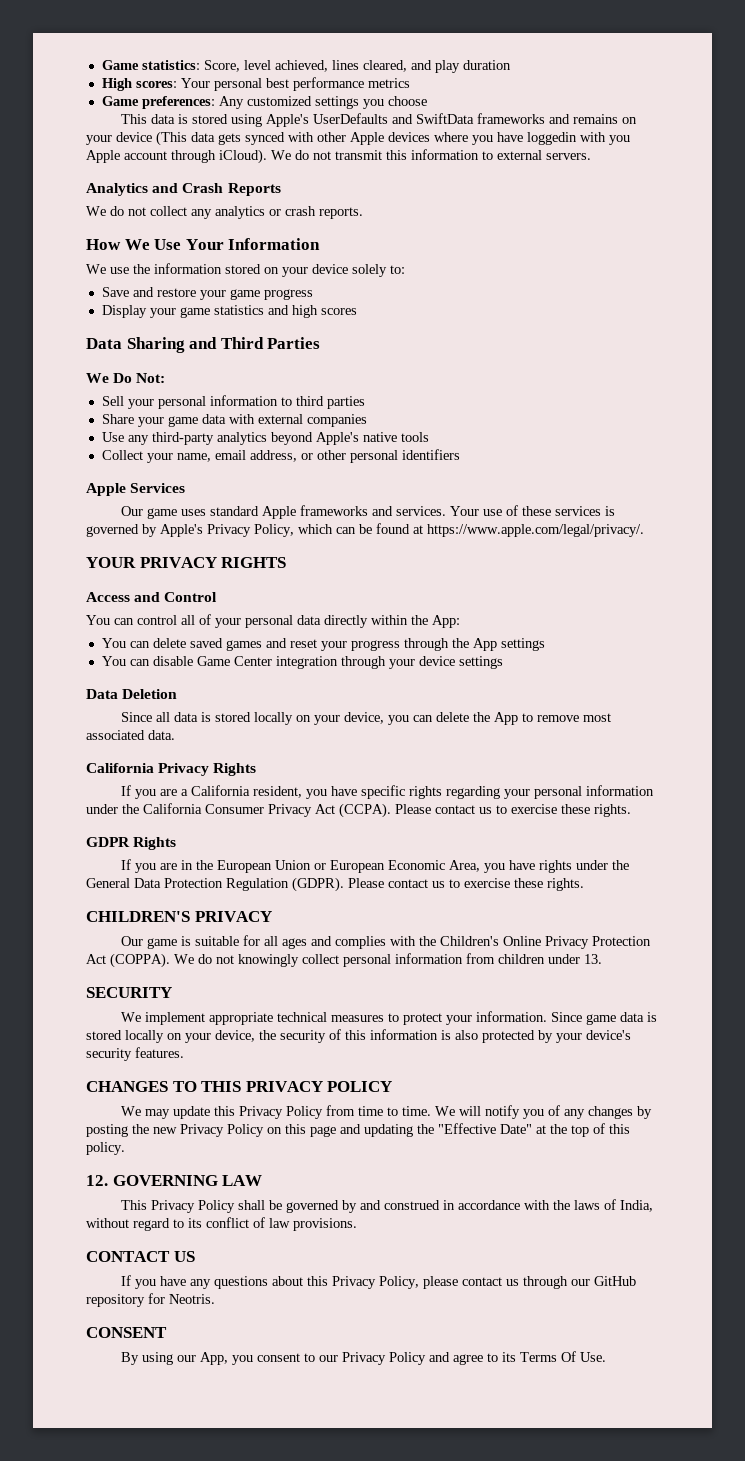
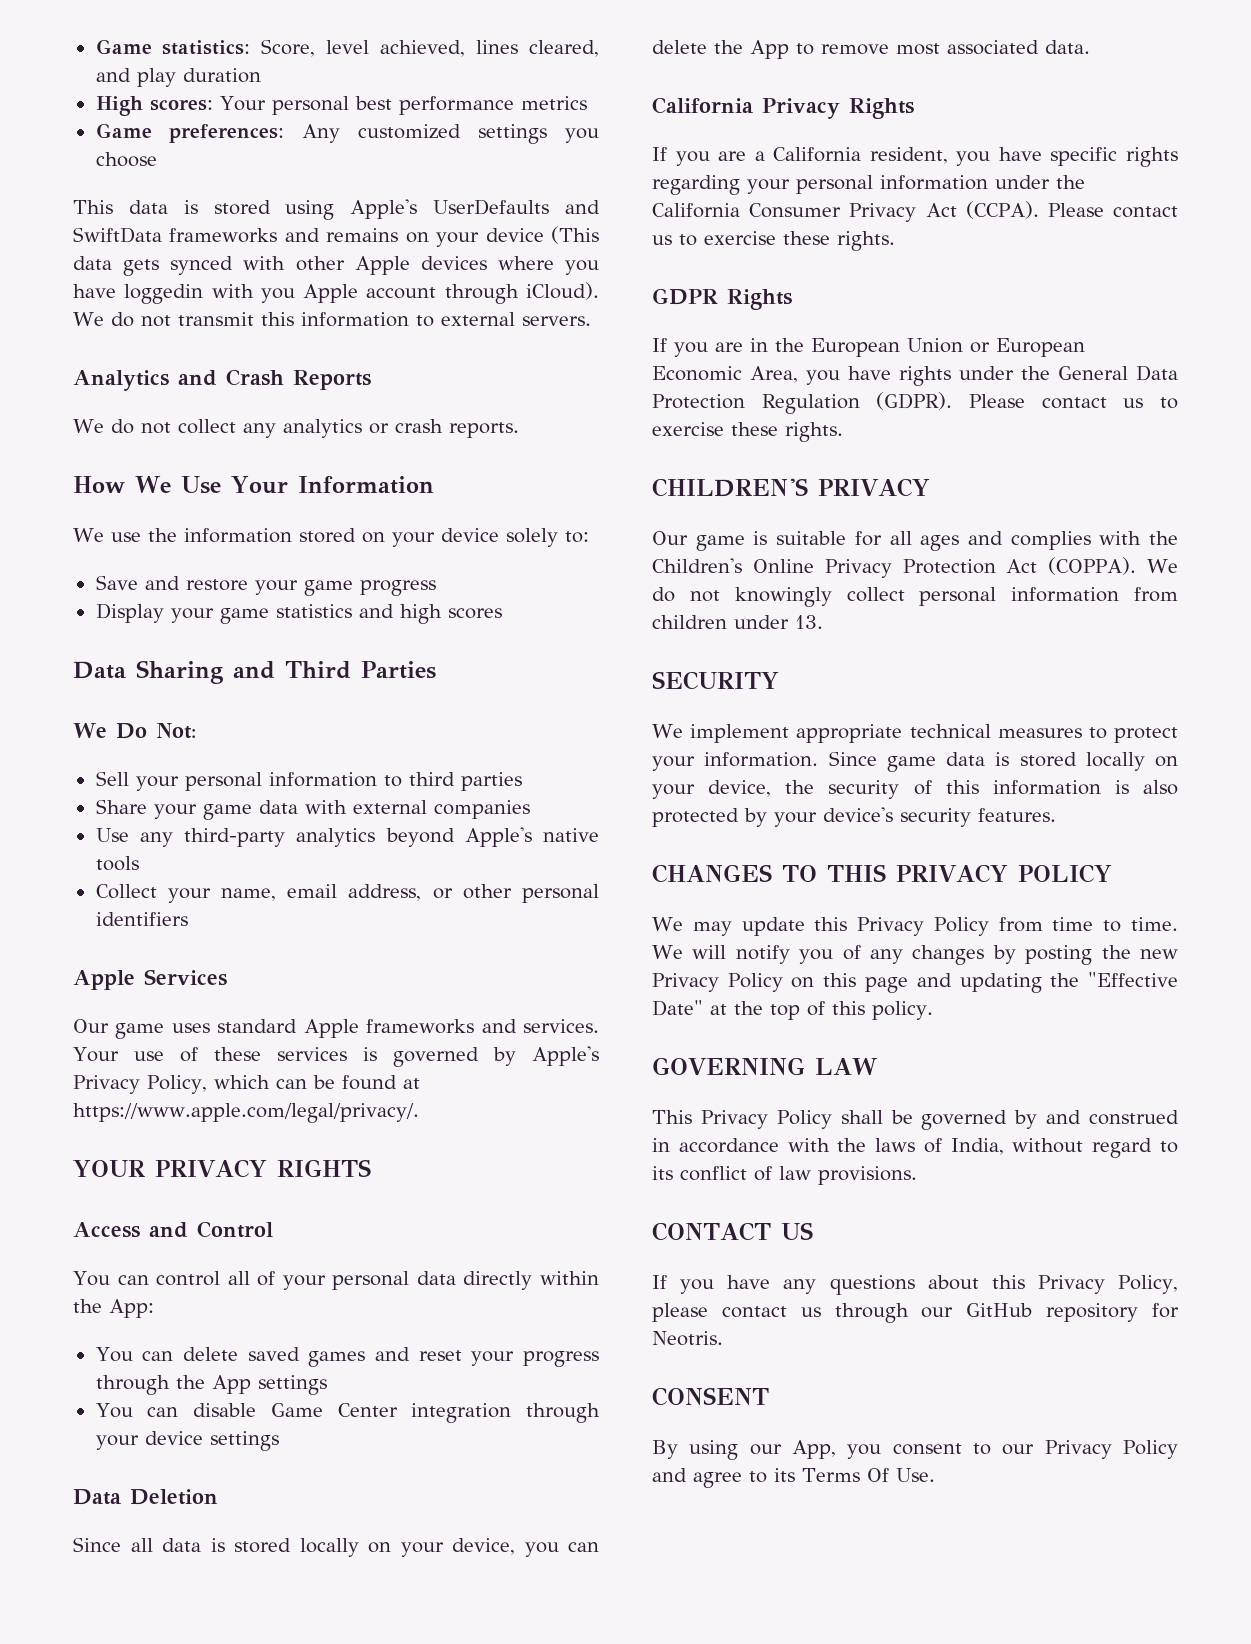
[86,1175,108,1186] 12. -> (933, 1010) none

